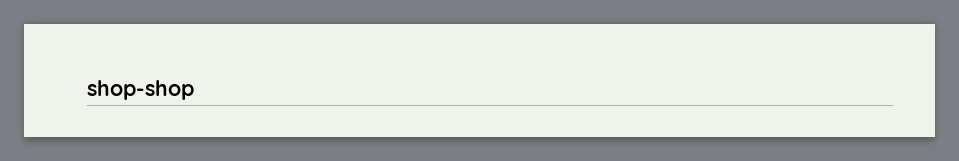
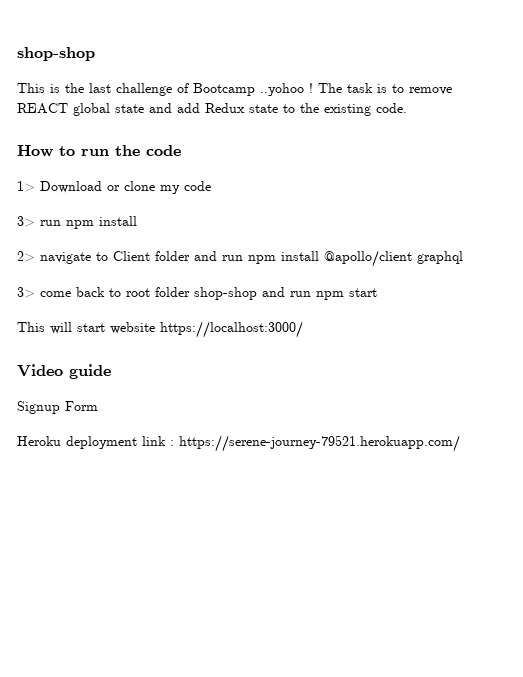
[87,80,194,100] shop-shop -> [17,47,95,61] [17,83,452,96] [17,103,407,116] [17,145,181,157] [17,181,211,194] [17,216,137,229] [17,250,463,267] [17,287,377,300] [17,321,303,338] [17,364,111,379] [17,401,98,414] [17,435,460,452] shop-shop // This is the last challenge of Bootcamp ..yohoo ! The task is to remove REACT global state and add Redux state to the existing code. // How to run the code // 1> Download or clone my code // 3> run npm install // 2> navigate to Client folder and run npm install @apollo/client graphql // 3> come back to root folder shop-shop and run npm start // This will start website https://localhost:3000/ // Video guide // Signup Form // Heroku deployment link : https://serene-journey-79521.herokuapp.com/

